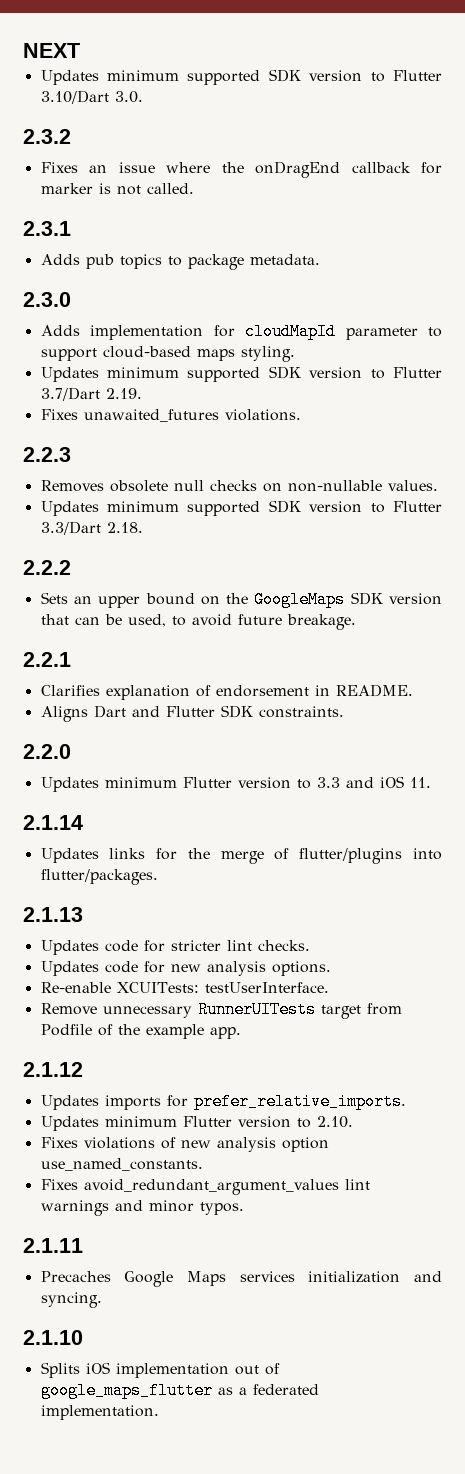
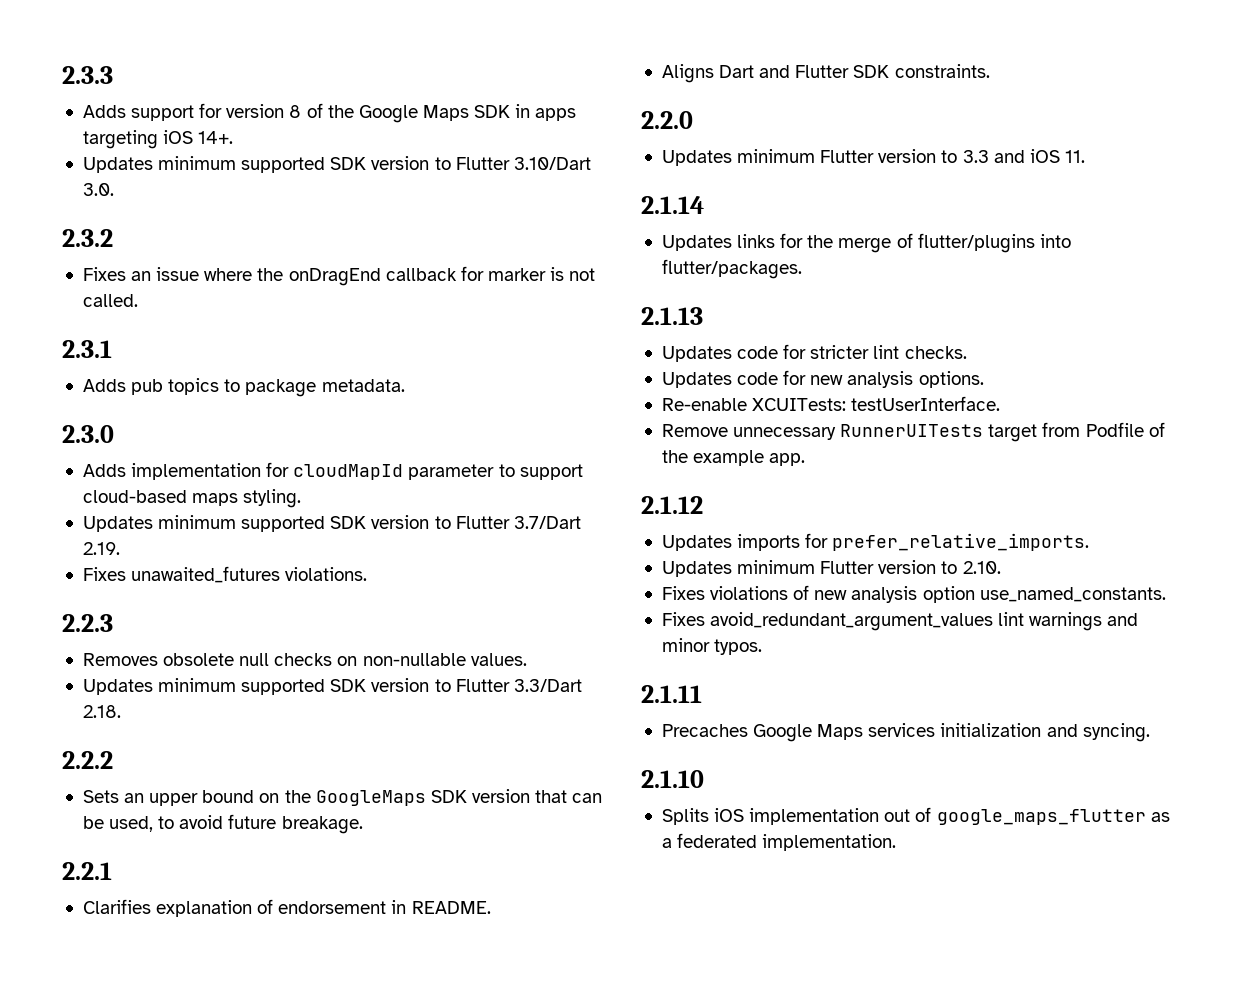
[23,43,80,58] NEXT -> [62,66,113,84] [82,103,577,123] [82,130,234,149] 2.3.3 // Adds support for version 8 of the Google Maps SDK in apps targeting iOS 14+.

